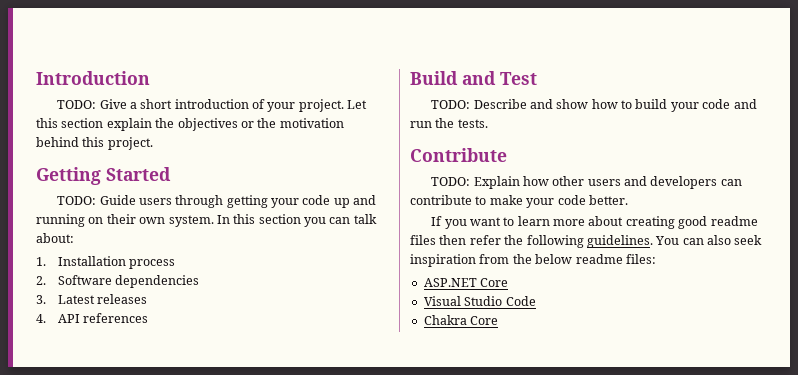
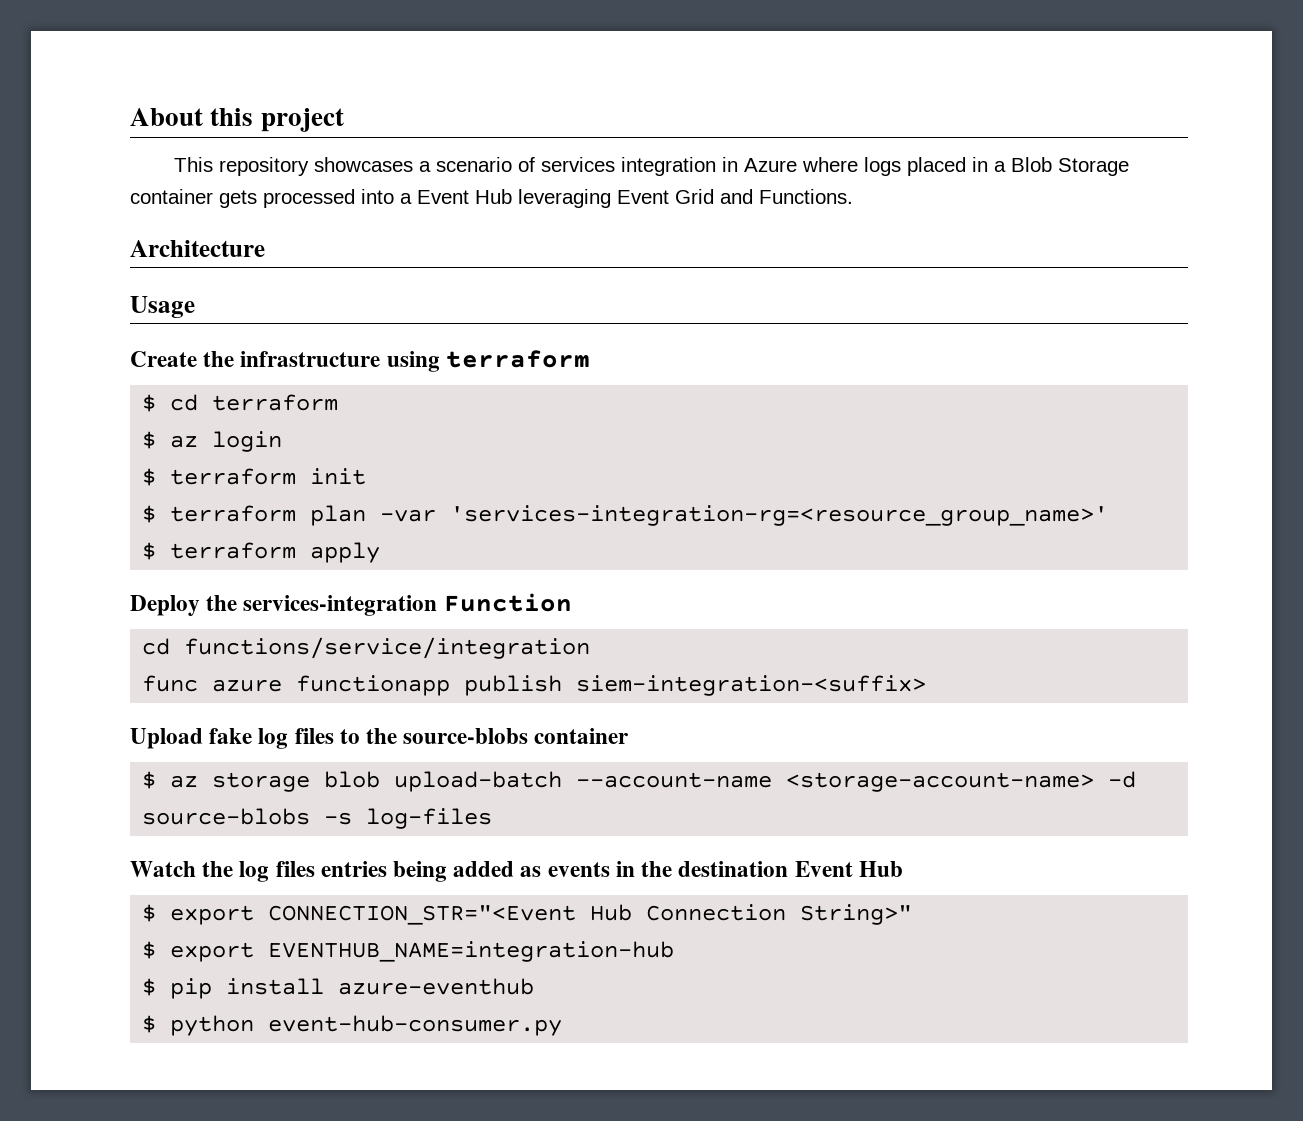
[36,71,150,85] [57,99,368,112] [36,118,344,131] [36,137,153,150] [36,167,171,185] [57,195,377,208] [36,214,377,227] [36,233,74,243] [36,256,176,269] [36,275,200,288] [36,294,148,304] [36,313,149,323] [410,71,537,85] [431,99,757,112] [410,118,488,128] [410,148,507,162] [431,176,742,189] [410,195,628,208] [431,216,758,229] [410,235,763,248] [410,254,656,267] [423,278,509,287] [423,296,536,306] [423,315,499,325] Introduction // TODO: Give a short introduction of your project. Let this section explain the objectives or the motivation behind this project. // Getting Started // TODO: Guide users through getting your code up and running on their own system. In this section you can talk about: // 1. Installation process // 2. Software dependencies // 3. Latest releases // 4. API references // Build and Test // TODO: Describe and show how to build your code and run the tests. // Contribute // TODO: Explain how other users and developers can contribute to make your code better. // If you want to learn more about creating good readme files then refer the following guidelines. You can also seek inspiration from the below readme files: // ASP.NET Core // Visual Studio Code // Chakra Core -> [130,108,344,132] [173,157,1129,176] [130,189,853,208] [130,240,265,257] [130,296,195,318] [130,350,590,372] [142,394,339,412] [142,431,283,452] [142,468,367,486] [142,505,1109,526] [142,542,381,563] [130,593,572,616] [142,637,591,659] [142,675,927,696] [130,728,629,749] [142,771,1137,792] [142,808,493,829] [130,861,903,882] [142,904,913,925] [142,941,675,962] [142,978,535,999] [142,1015,563,1036] About this project // This repository showcases a scenario of services integration in Azure where logs placed in a Blob Storage container gets processed into a Event Hub leveraging Event Grid and Functions. // Architecture // Usage // Create the infrastructure using terraform // $ cd terraform // $ az login // $ terraform init // $ terraform plan -var 'services-integration-rg=<resource_group_name>' // $ terraform apply // Deploy the services-integration Function // cd functions/service/integration // func azure functionapp publish siem-integration-<suffix> // Upload fake log files to the source-blobs container // $ az storage blob upload-batch --account-name <storage-account-name> -d source-blobs -s log-files // Watch the log files entries being added as events in the destination Event Hub // $ export CONNECTION_STR="<Event Hub Connection String>" // $ export EVENTHUB_NAME=integration-hub // $ pip install azure-eventhub // $ python event-hub-consumer.py

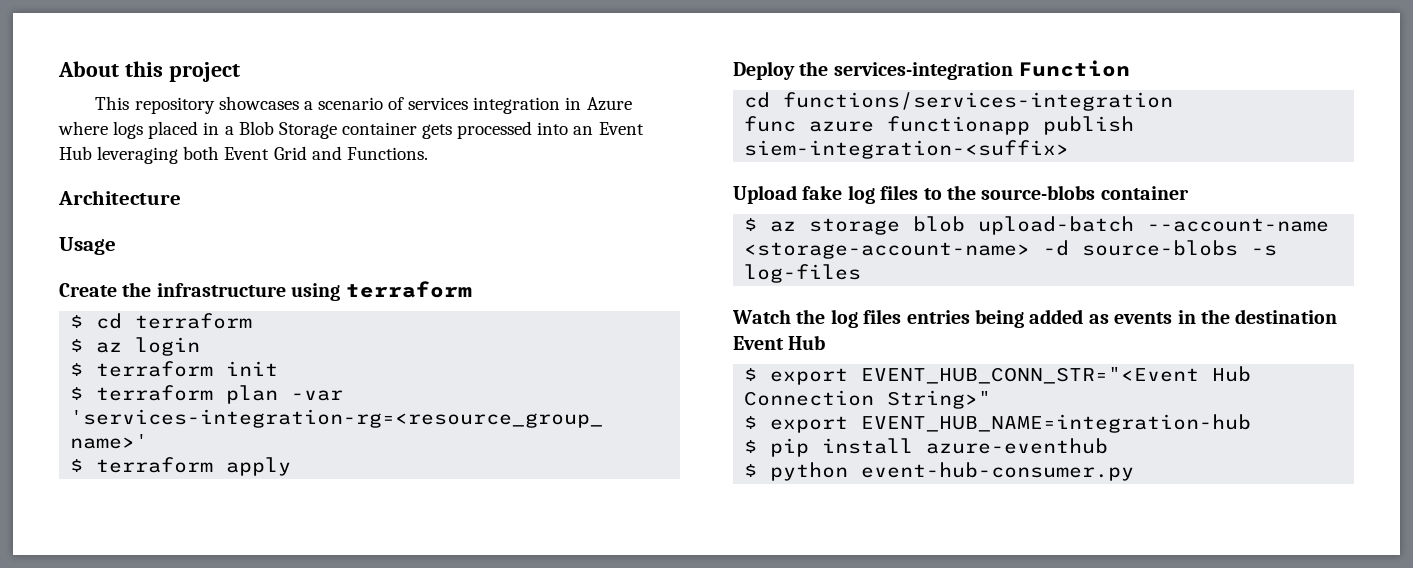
[400,193,412,204] a -> [573,126,594,135] an
(611, 198) none -> [183,146,220,160] both
[184,637,591,659] functions/service/integration -> [783,92,1174,111] functions/services-integration
[268,905,577,925] CONNECTION_STR="<Event -> [861,367,1200,384] EVENT_HUB_CONN_STR="<Event
[268,941,675,962] EVENTHUB_NAME=integration-hub -> [861,414,1252,433] EVENT_HUB_NAME=integration-hub

